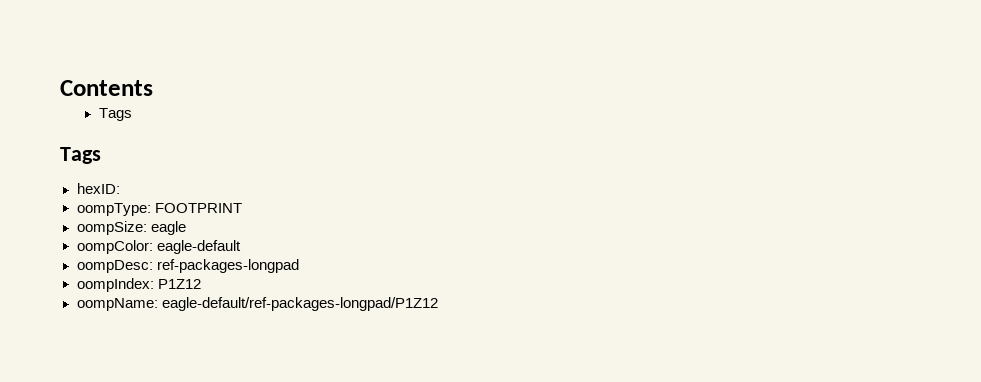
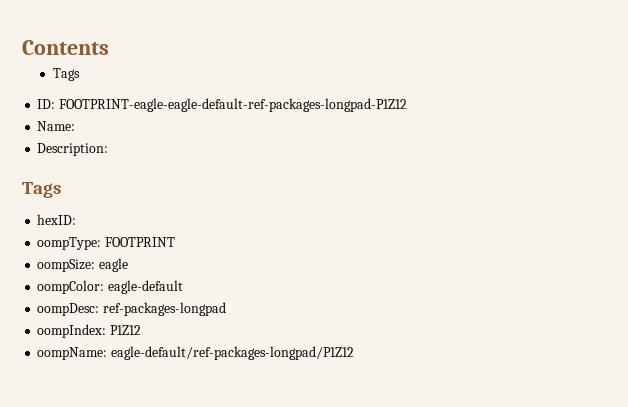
(132, 114) none -> [37,98,408,112] [37,121,76,131] [37,143,109,156] // ID: FOOTPRINT-eagle-eagle-default-ref-packages-longpad-P1Z12 // Name: // Description:

